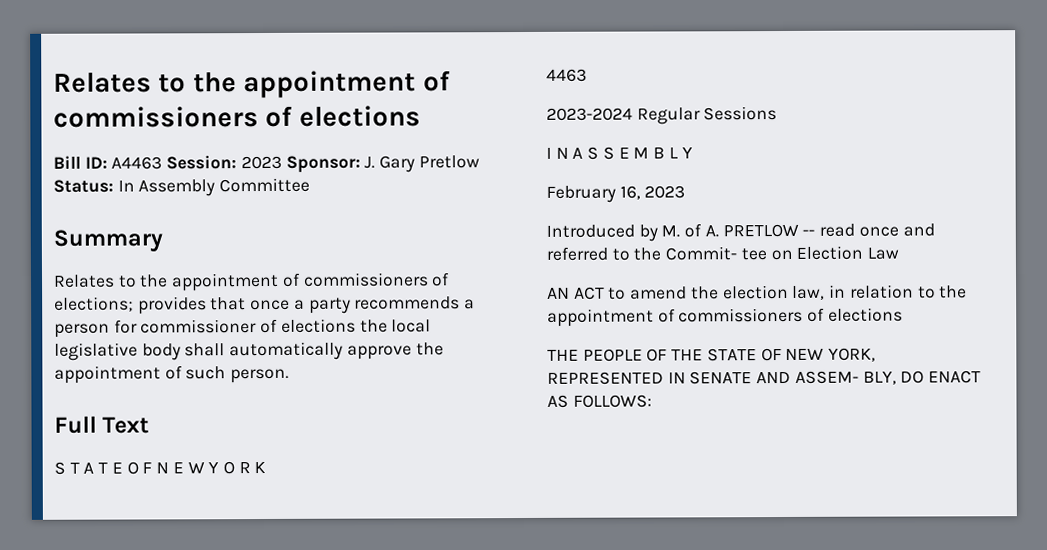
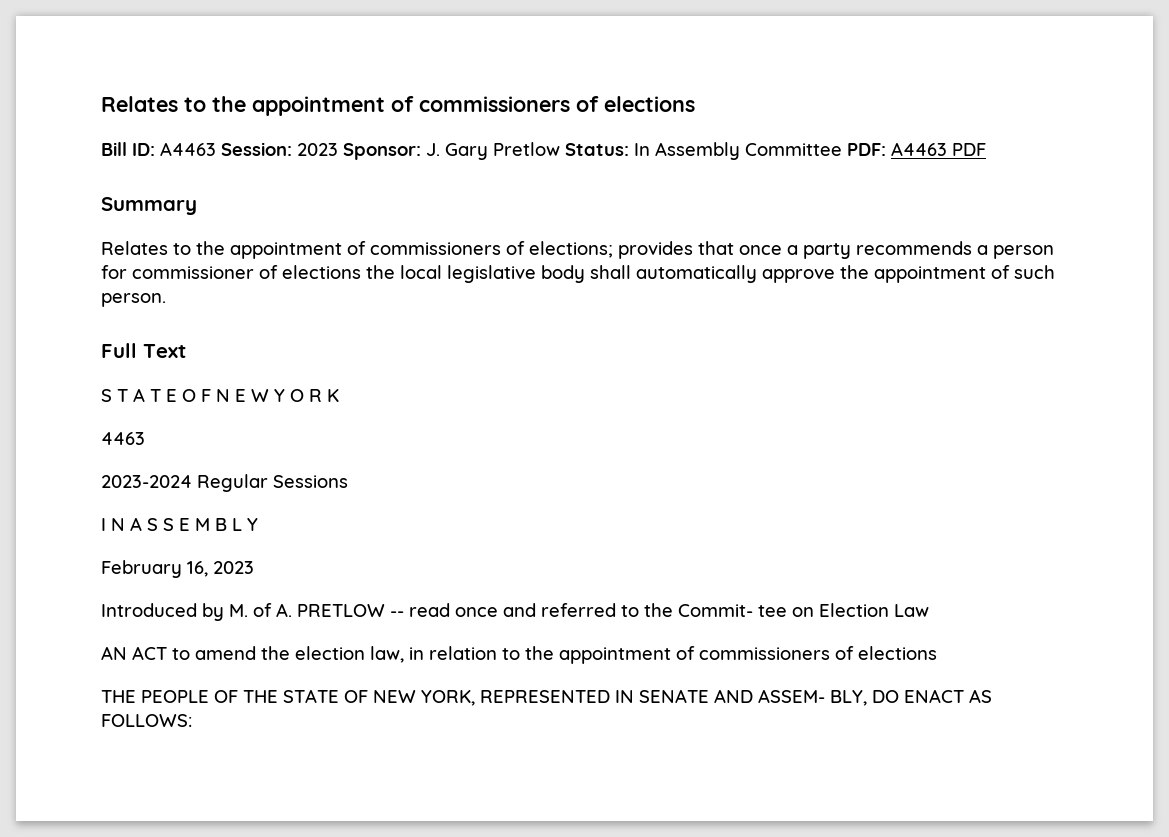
(311, 185) none -> [847,142,986,156] PDF: A4463 PDF

